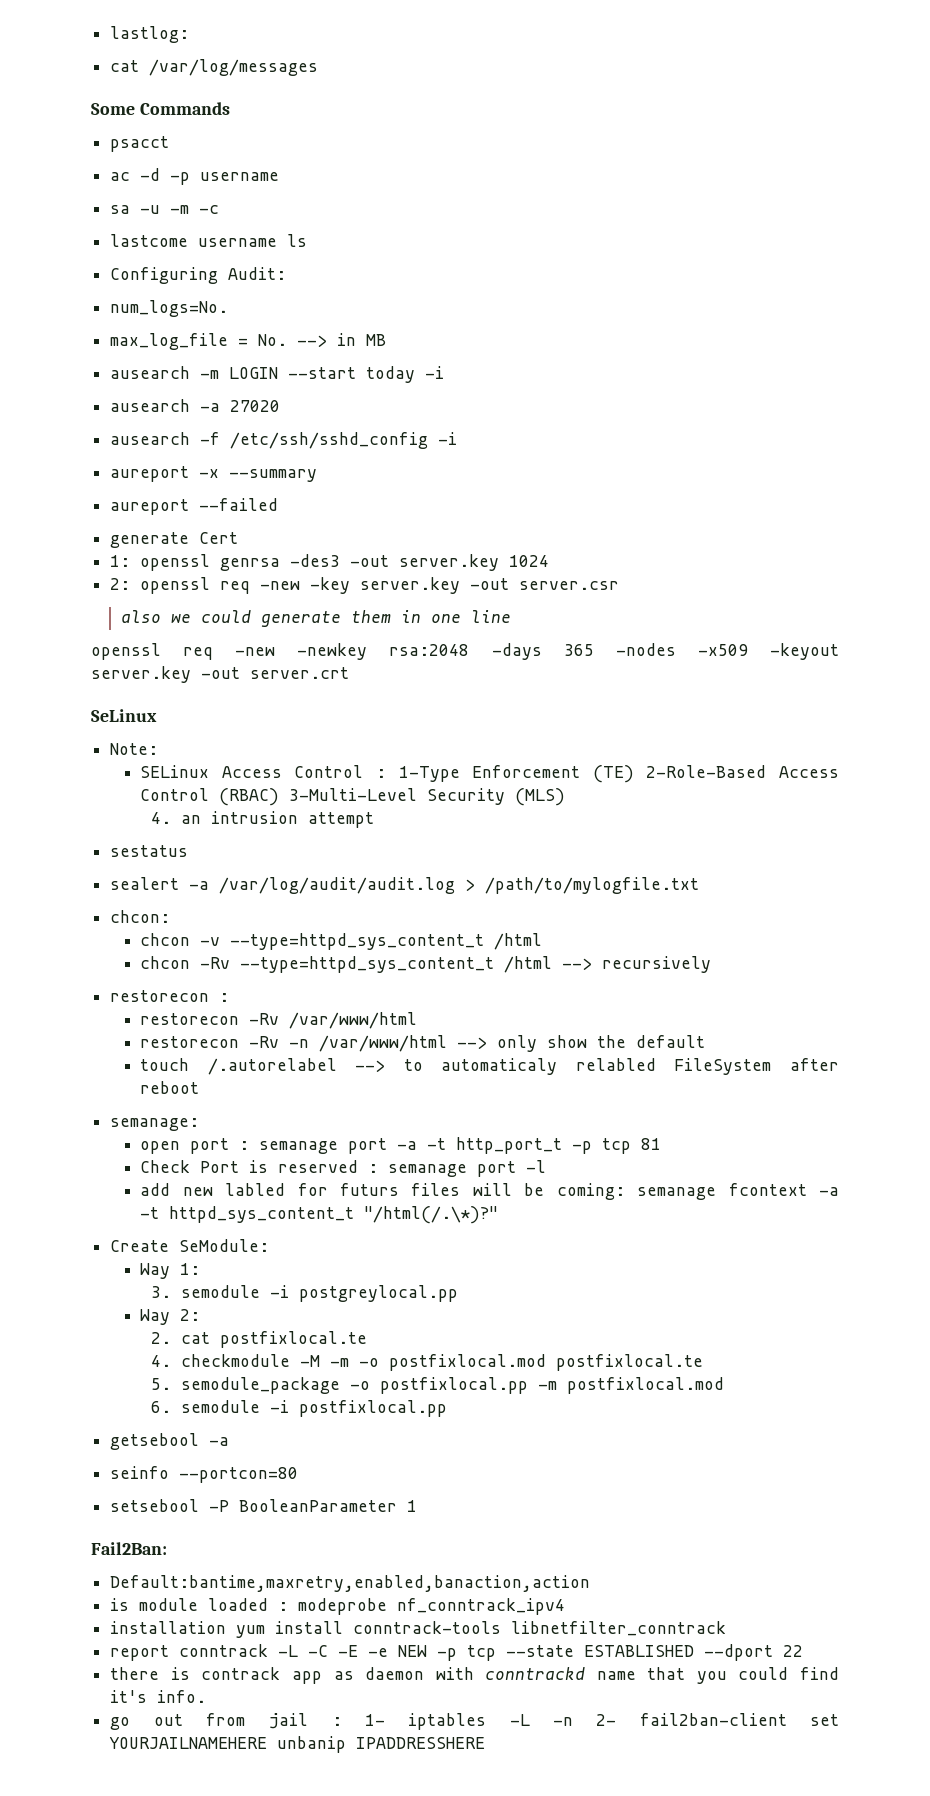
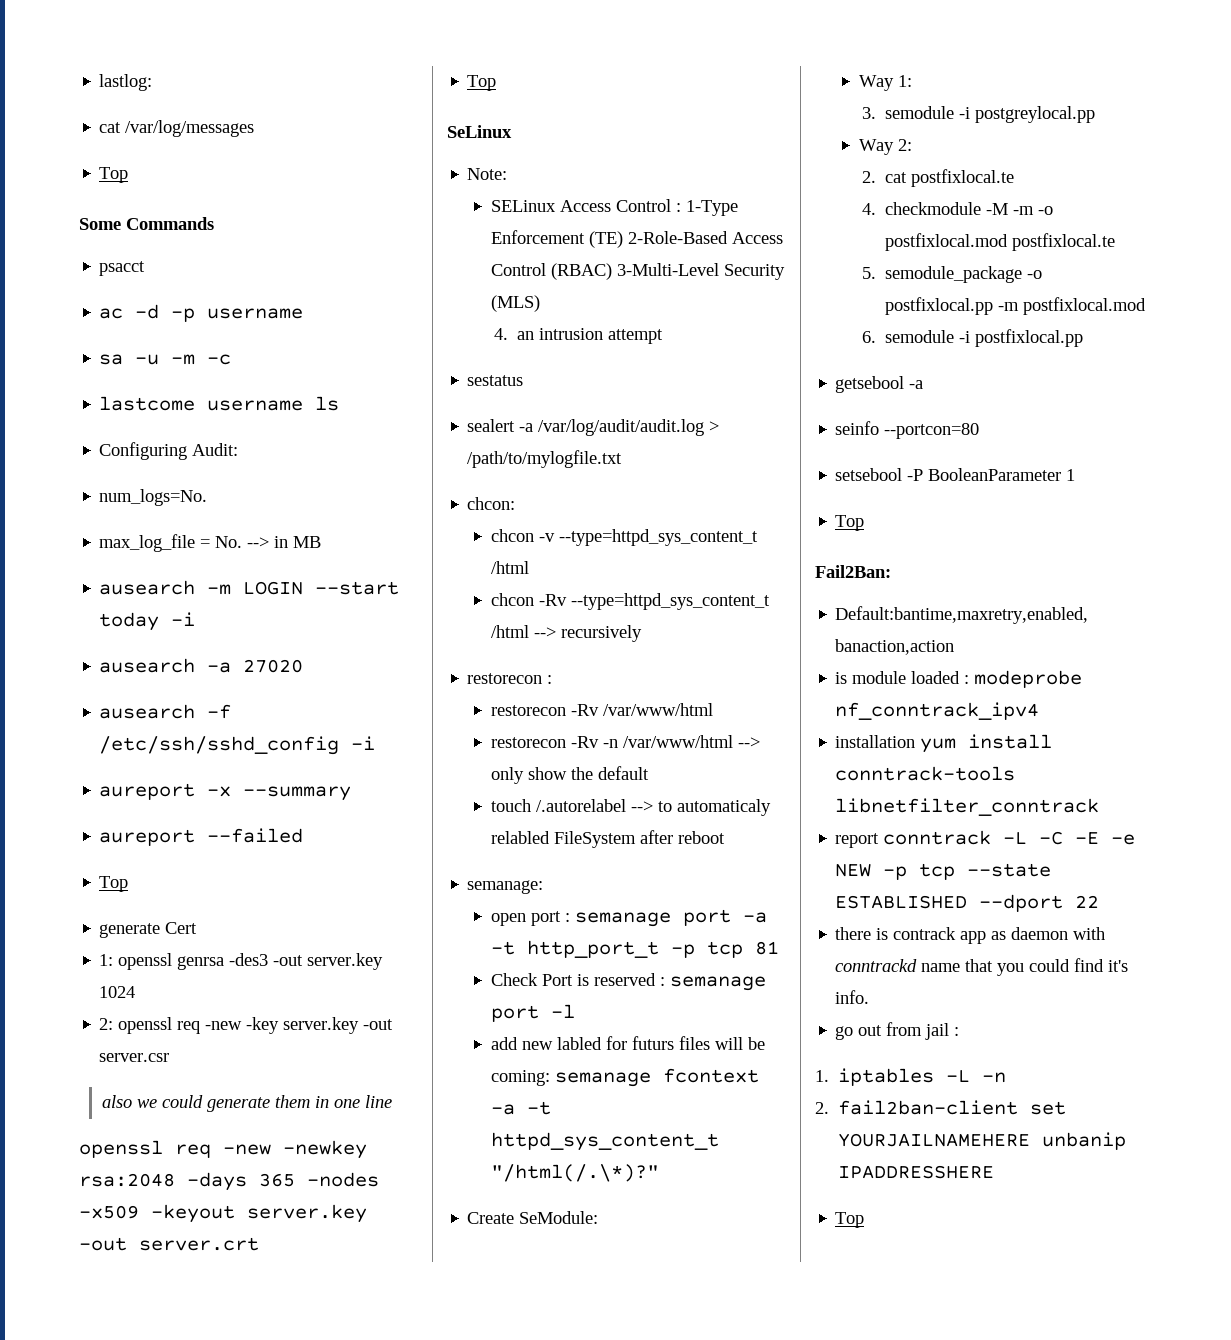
(319, 67) none -> [99,167,129,183] // Top
(279, 504) none -> [99,876,129,892] // Top
(349, 673) none -> [467,75,497,91] // Top
(418, 1506) none -> [835,515,865,531] // Top
[364,1714,385,1726] 1- -> [815,1070,829,1082] // 1.
[596,1714,617,1726] 2- -> [815,1102,829,1114] // 2.
(486, 1743) none -> [835,1212,865,1228] // Top

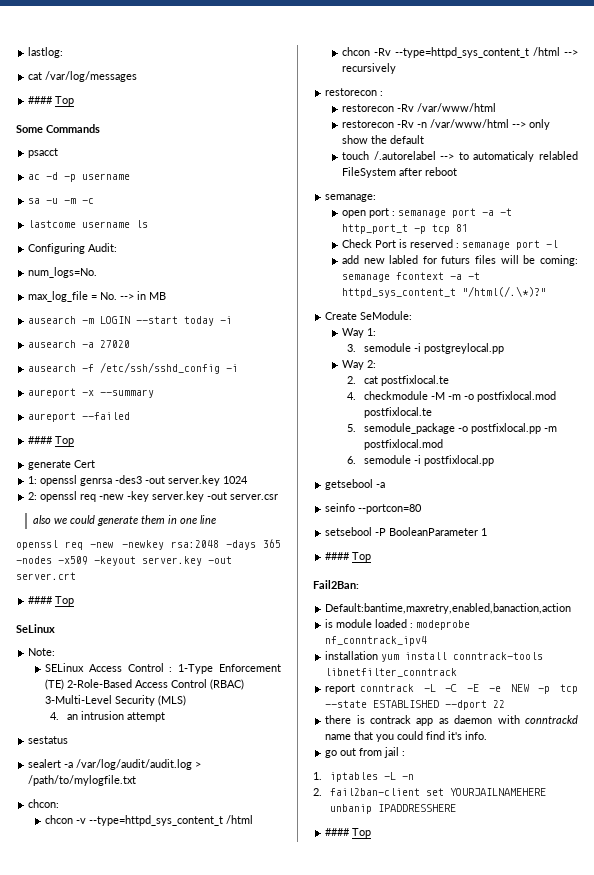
(255, 128) none -> [28,96,54,104] ####
(304, 835) none -> [28,436,54,444] ####
(259, 1244) none -> [28,596,54,604] ####
(1076, 475) none -> [325,552,351,560] ####
(995, 1172) none -> [325,828,351,836] ####

